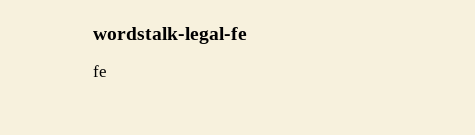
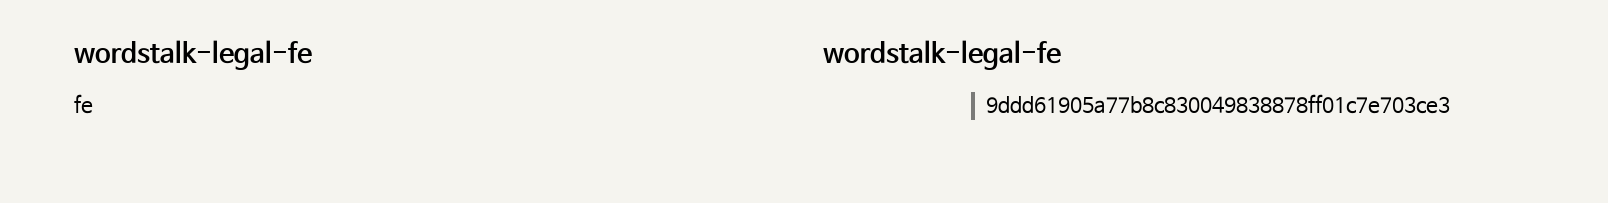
(107, 71) none -> [823,40,1061,70] [986,94,1451,114] // wordstalk-legal-fe // 9ddd61905a77b8c830049838878ff01c7e703ce3

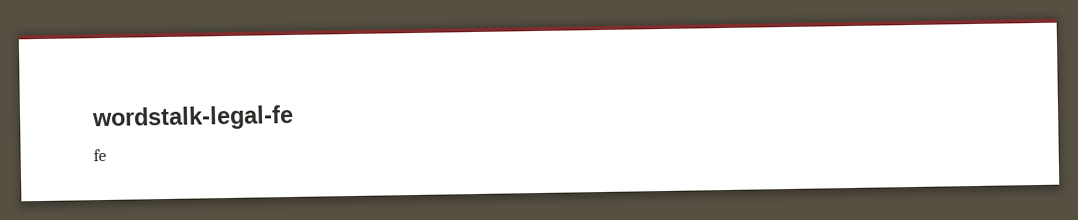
[823,40,1061,70] [986,94,1451,114] // wordstalk-legal-fe // 9ddd61905a77b8c830049838878ff01c7e703ce3 -> (107, 155) none

